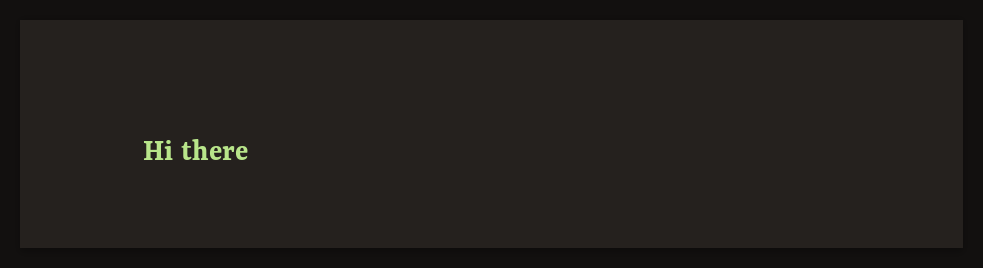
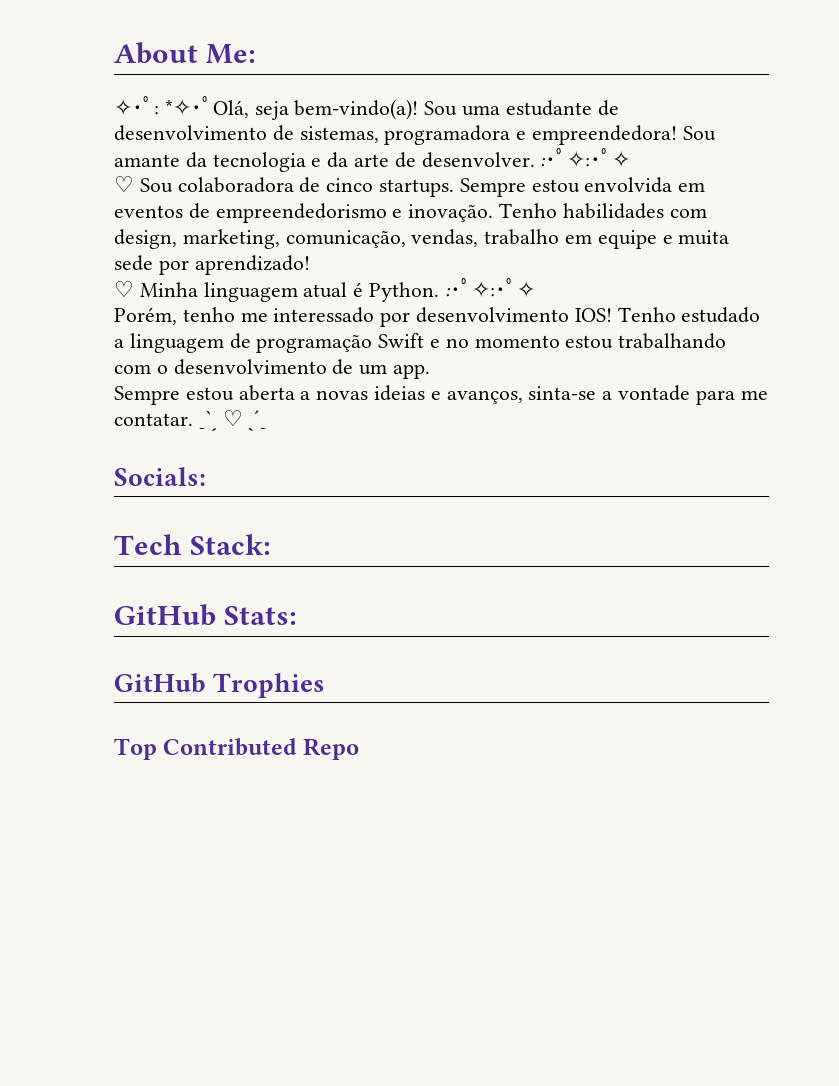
[143,139,249,160] Hi there -> [114,42,257,64] [114,96,619,120] [114,125,716,145] [114,148,631,172] [114,176,706,197] [114,203,707,223] [114,229,730,249] [114,255,310,275] [114,278,535,302] [114,307,761,327] [114,333,727,353] [114,359,431,379] [114,385,768,405] [114,410,267,431] [114,467,206,486] [114,534,272,555] [114,604,298,626] [114,673,326,698] [114,738,359,760] About Me: // ✧･ﾟ: *✧･ﾟOlá, seja bem-vindo(a)! Sou uma estudante de desenvolvimento de sistemas, programadora e empreendedora! Sou amante da tecnologia e da arte de desenvolver. :･ﾟ✧:･ﾟ✧ // ♡ Sou colaboradora de cinco startups. Sempre estou envolvida em eventos de empreendedorismo e inovação. Tenho habilidades com design, marketing, comunicação, vendas, trabalho em equipe e muita sede por aprendizado! // ♡ Minha linguagem atual é Python. :･ﾟ✧:･ﾟ✧ // Porém, tenho me interessado por desenvolvimento IOS! Tenho estudado a linguagem de programação Swift e no momento estou trabalhando com o desenvolvimento de um app. // Sempre estou aberta a novas ideias e avanços, sinta-se a vontade para me contatar. ˗ˋˏ ♡ ˎˊ˗ // Socials: // Tech Stack: // GitHub Stats: // GitHub Trophies // Top Contributed Repo

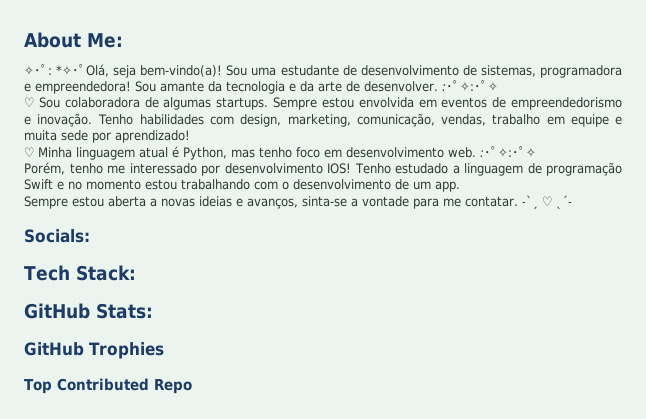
[326,178,374,192] cinco -> [163,97,212,110] algumas
[369,282,440,302] Python. -> [183,147,476,160] Python, mas tenho foco em desenvolvimento web.

